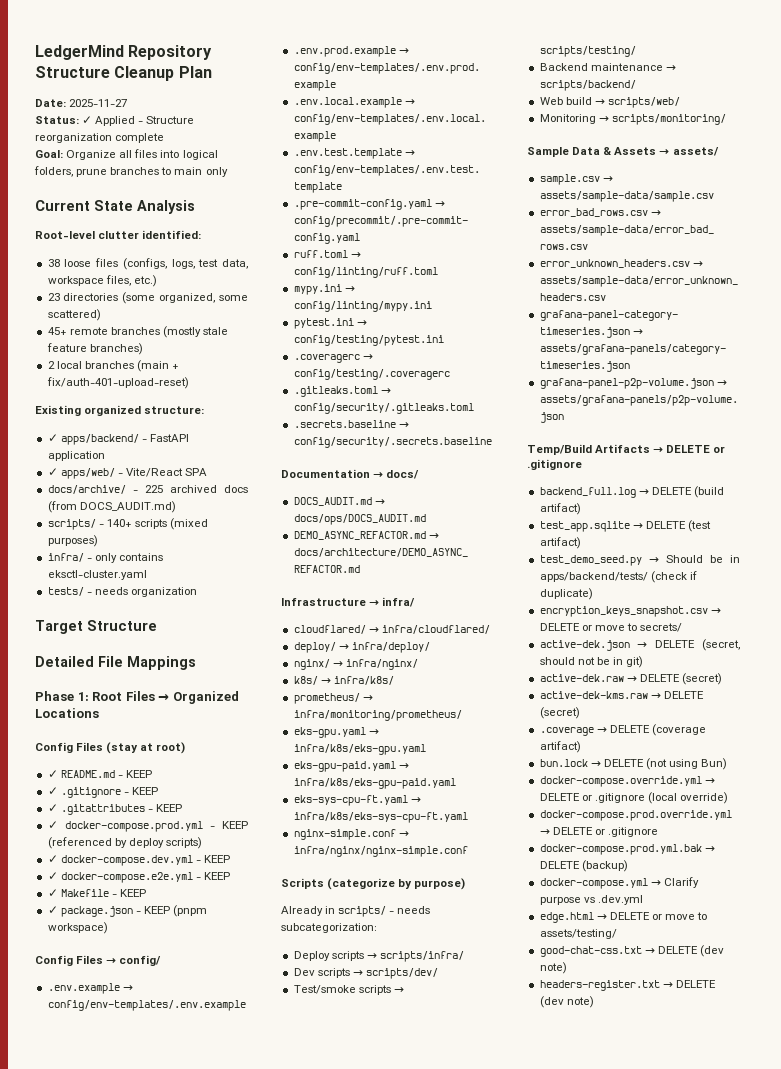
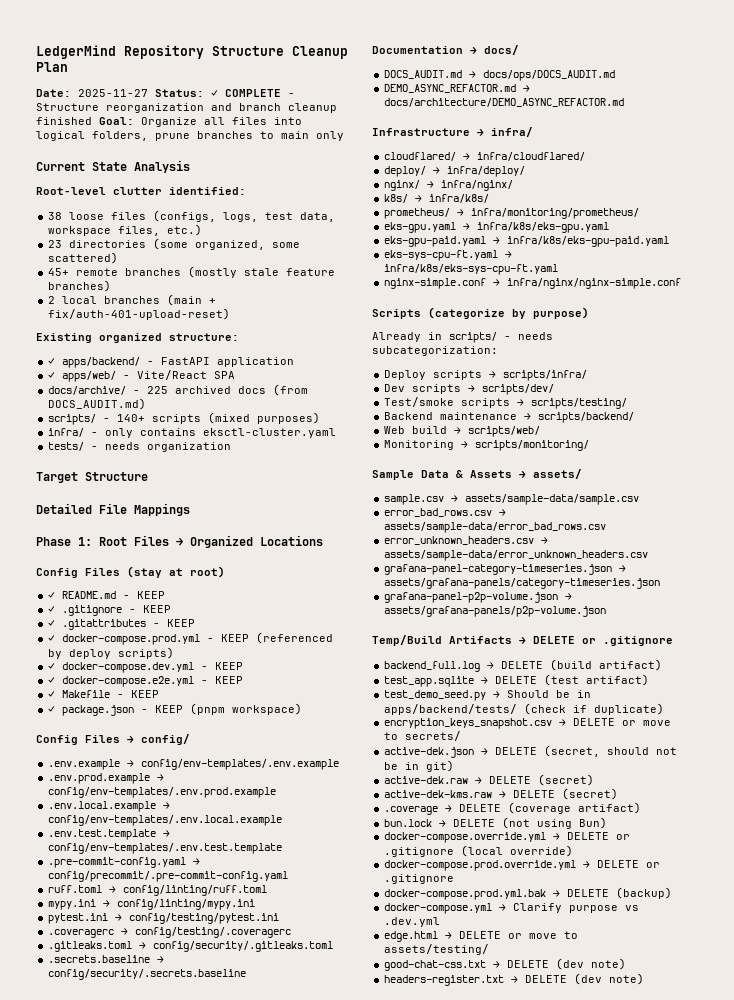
(128, 103) // -> (148, 93) none
[95,116,136,126] Applied -> [225,89,281,97] COMPLETE
[115,133,165,143] complete // -> [211,103,337,113] [36,117,92,125] and branch cleanup finished

